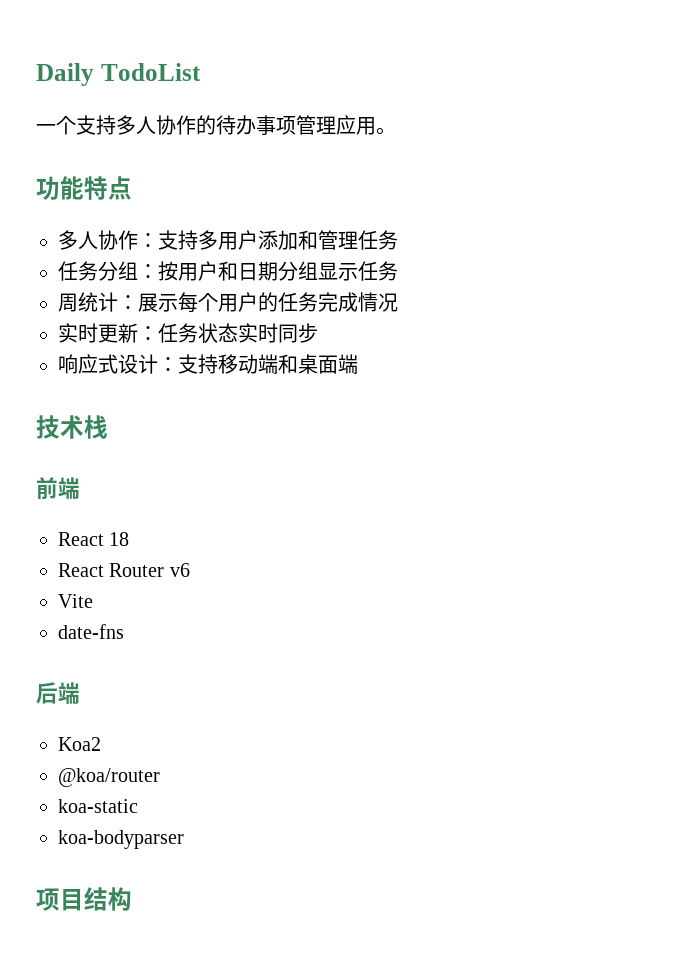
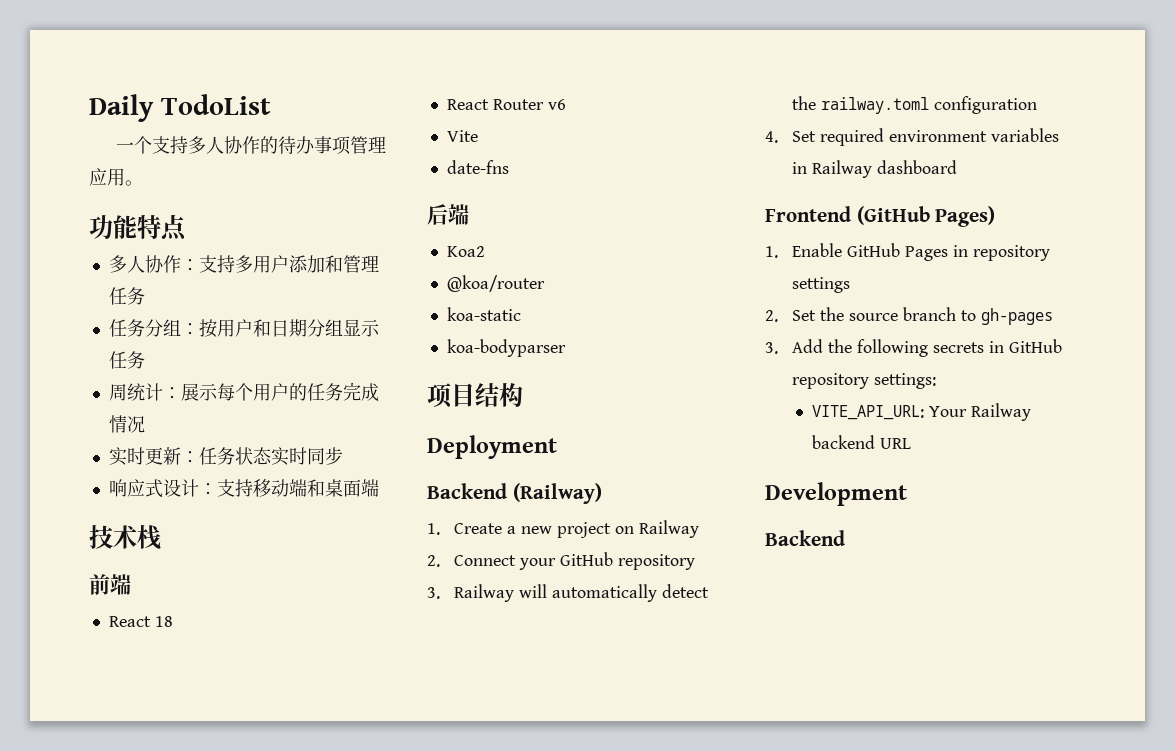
(132, 899) none -> [427,435,557,459] [427,483,602,504] [427,520,699,538] [427,552,696,570] [427,584,710,602] [792,96,1038,114] [765,128,1060,146] [792,160,958,178] [765,206,996,227] [765,243,1050,261] [792,277,851,293] [765,307,1053,325] [765,339,1062,357] [792,373,937,389] [812,403,1031,421] [812,435,912,449] [765,482,907,506] [765,530,845,546] // Deployment // Backend (Railway) // 1. Create a new project on Railway // 2. Connect your GitHub repository // 3. Railway will automatically detect the railway.toml configuration // 4. Set required environment variables in Railway dashboard // Frontend (GitHub Pages) // 1. Enable GitHub Pages in repository settings // 2. Set the source branch to gh-pages // 3. Add the following secrets in GitHub repository settings: // VITE_API_URL: Your Railway backend URL // Development // Backend

